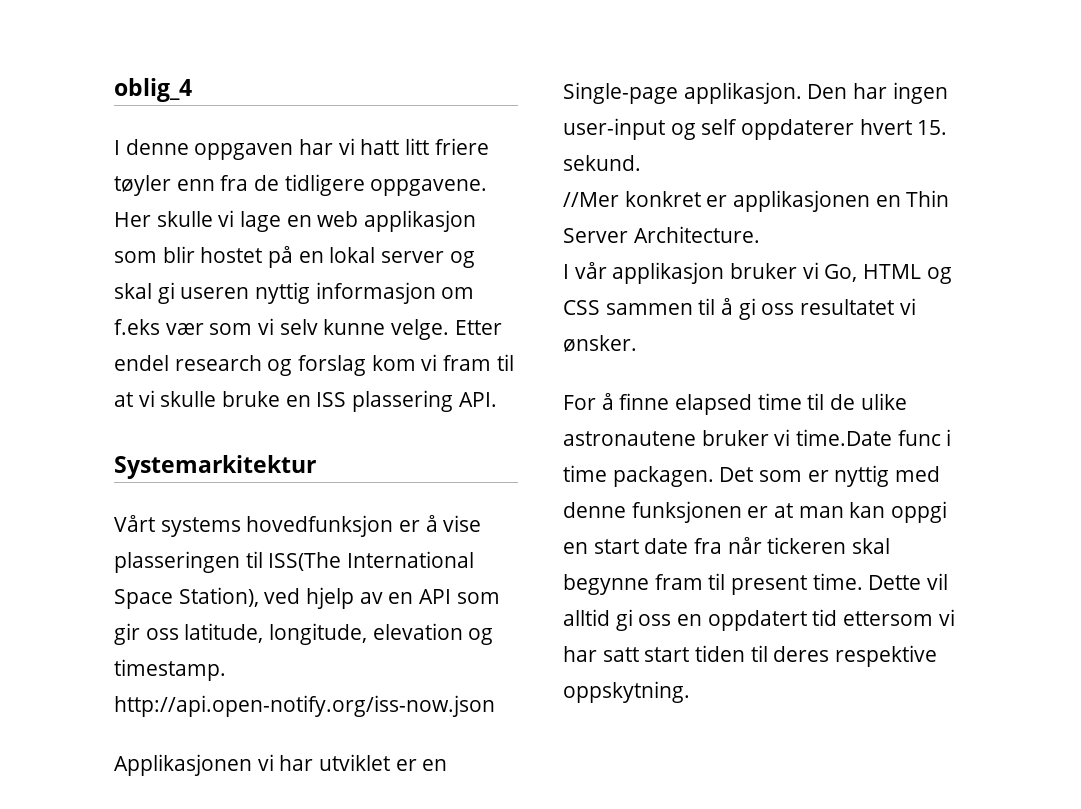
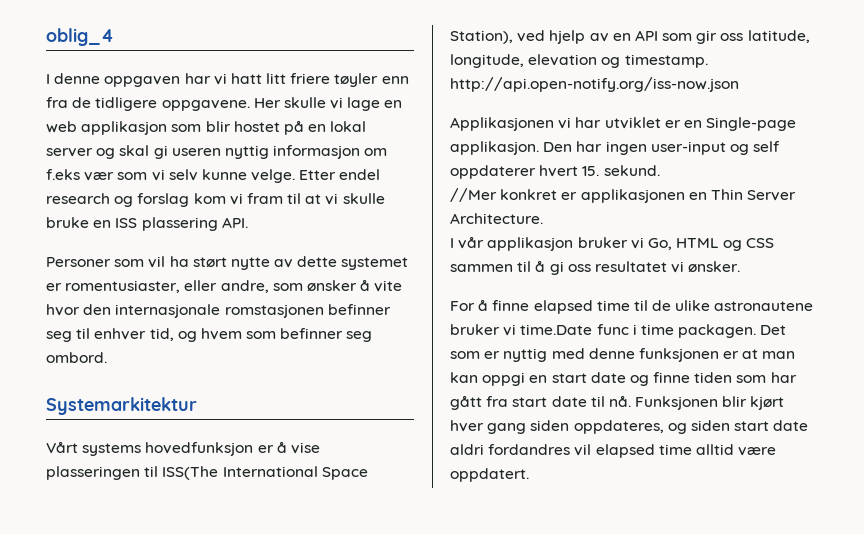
(497, 399) none -> [46,256,409,270] [46,279,403,293] [46,304,391,318] [46,328,373,342] [46,352,107,363] // Personer som vil ha størt nytte av dette systemet er romentusiaster, eller andre, som ønsker å vite hvor den internasjonale romstasjonen befinner seg til enhver tid, og hvem som befinner seg ombord.
[694,537,891,554] [563,573,949,595] [563,609,955,631] [563,645,938,667] [563,681,690,703] fra når tickeren skal begynne fram til present time. Dette vil alltid gi oss en oppdatert tid ettersom vi har satt start tiden til deres respektive oppskytning. -> [629,372,797,386] [450,395,785,410] [450,420,809,434] [450,444,777,458] [450,468,529,482] og finne tiden som har gått fra start date til nå. Funksjonen blir kjørt hver gang siden oppdateres, og siden start date aldri fordandres vil elapsed time alltid være oppdatert.

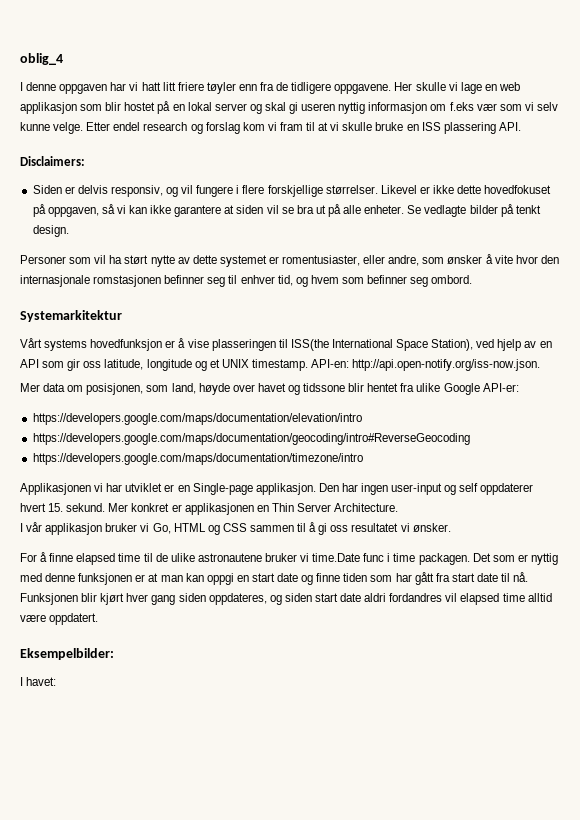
(248, 222) none -> [20,156,85,166] [32,185,552,197] [32,204,541,217] [32,225,69,237] // Disclaimers: // Siden er delvis responsiv, og vil fungere i flere forskjellige størrelser. Likevel er ikke dette hovedfokuset på oppgaven, så vi kan ikke garantere at siden vil se bra ut på alle enheter. Se vedlagte bilder på tenkt design.
[162,466,219,480] ISS(The -> [290,339,329,351] ISS(the
[450,54,708,68] [450,77,739,92] longitude, elevation og timestamp. http://api.open-notify.org/iss-now.json -> [146,359,541,371] [20,383,519,395] [32,413,362,425] [32,433,470,445] [32,453,363,465] longitude og et UNIX timestamp. API-en: http://api.open-notify.org/iss-now.json. // Mer data om posisjonen, som land, høyde over havet og tidssone blir hentet fra ulike Google API-er: // https://developers.google.com/maps/documentation/elevation/intro // https://developers.google.com/maps/documentation/geocoding/intro#ReverseGeocoding // https://developers.google.com/maps/documentation/timezone/intro
[450,188,497,202] // //Mer -> [108,503,129,512] Mer
(529, 475) none -> [20,648,114,660] [20,677,57,686] // Eksempelbilder: // I havet:

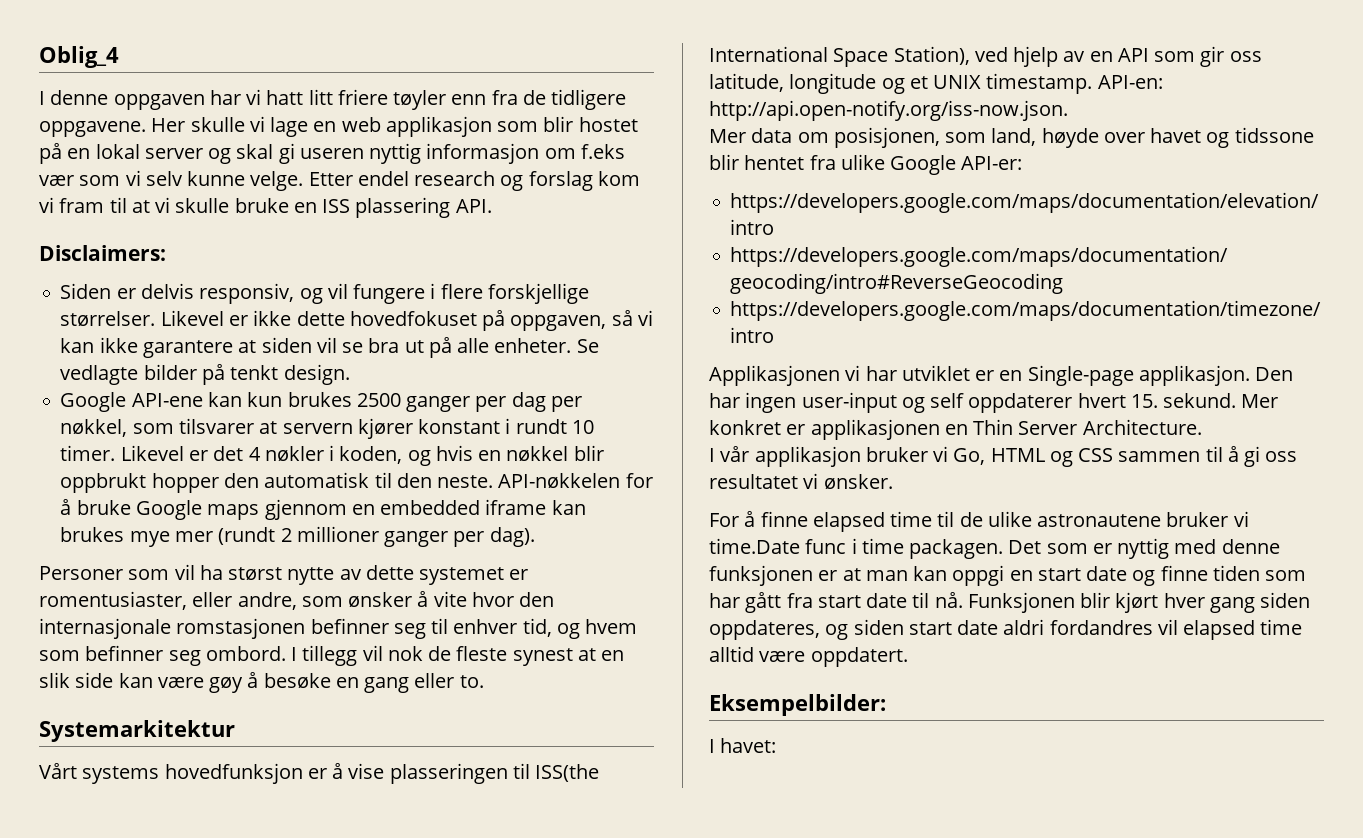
[20,53,63,65] oblig_4 -> [39,46,119,68] Oblig_4
(69, 231) none -> [60,392,582,412] [60,418,594,439] [60,445,604,466] [60,472,653,493] [60,499,586,520] [60,526,535,547] // Google API-ene kan kun brukes 2500 ganger per dag per nøkkel, som tilsvarer at servern kjører konstant i rundt 10 timer. Likevel er det 4 nøkler i koden, og hvis en nøkkel blir oppbrukt hopper den automatisk til den neste. API-nøkkelen for å bruke Google maps gjennom en embedded iframe kan brukes mye mer (rundt 2 millioner ganger per dag).
[124,255,149,264] størt -> [228,567,283,580] størst
(473, 279) none -> [291,645,625,666] [39,672,484,693] I tillegg vil nok de fleste synest at en slik side kan være gøy å besøke en gang eller to.

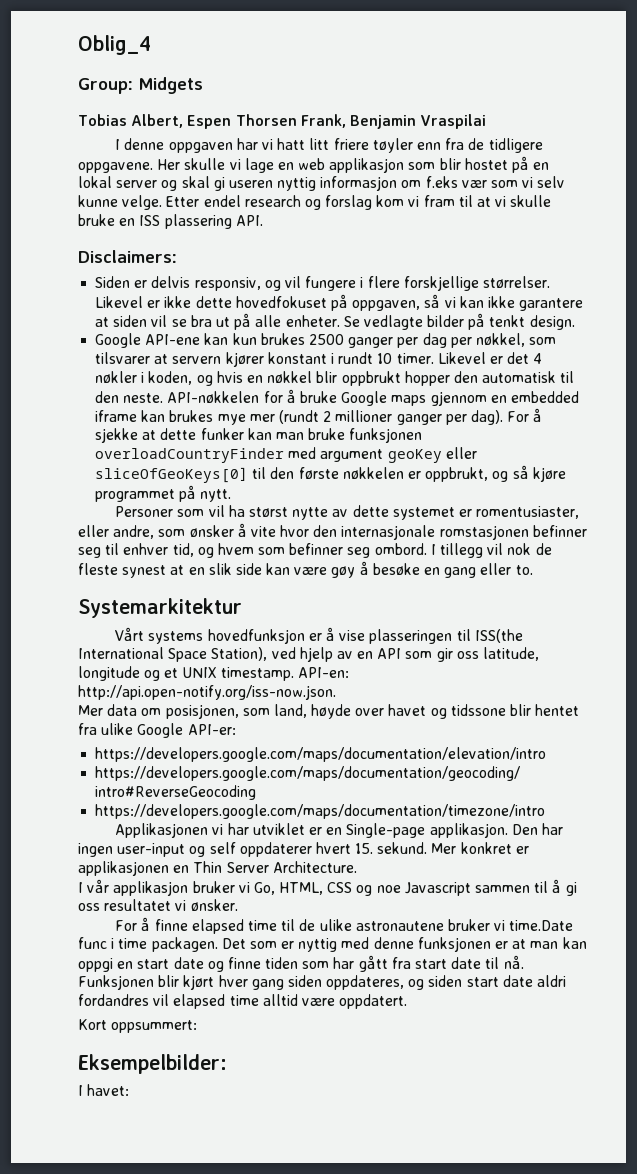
(119, 57) none -> [78,77,203,94] [78,114,487,129] // Group: Midgets // Tobias Albert, Espen Thorsen Frank, Benjamin Vraspilai
(535, 537) none -> [507,408,543,422] [95,428,423,443] [95,447,477,463] [95,465,566,483] [95,485,232,502] For å sjekke at dette funker kan man bruke funksjonen overloadCountryFinder med argument geoKey eller sliceOfGeoKeys[0] til den første nøkkelen er oppbrukt, og så kjøre programmet på nytt.
[990,448,1114,467] HTML og CSS -> [279,882,471,896] HTML, CSS og noe Javascript
(908, 657) none -> [78,1019,198,1033] // Kort oppsummert:

